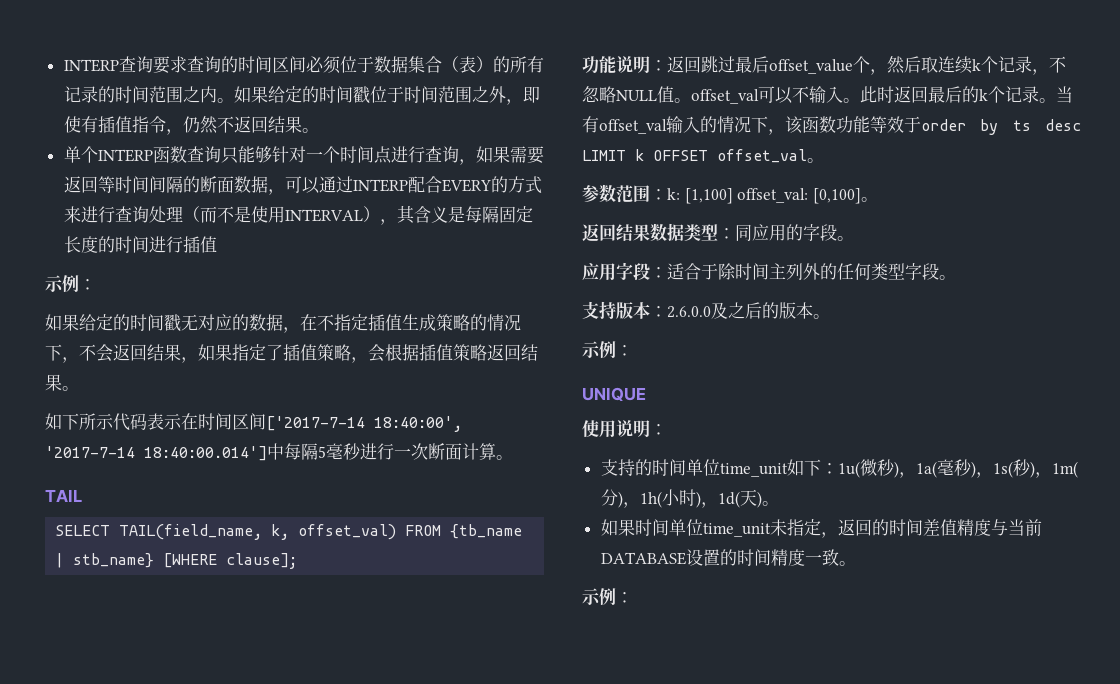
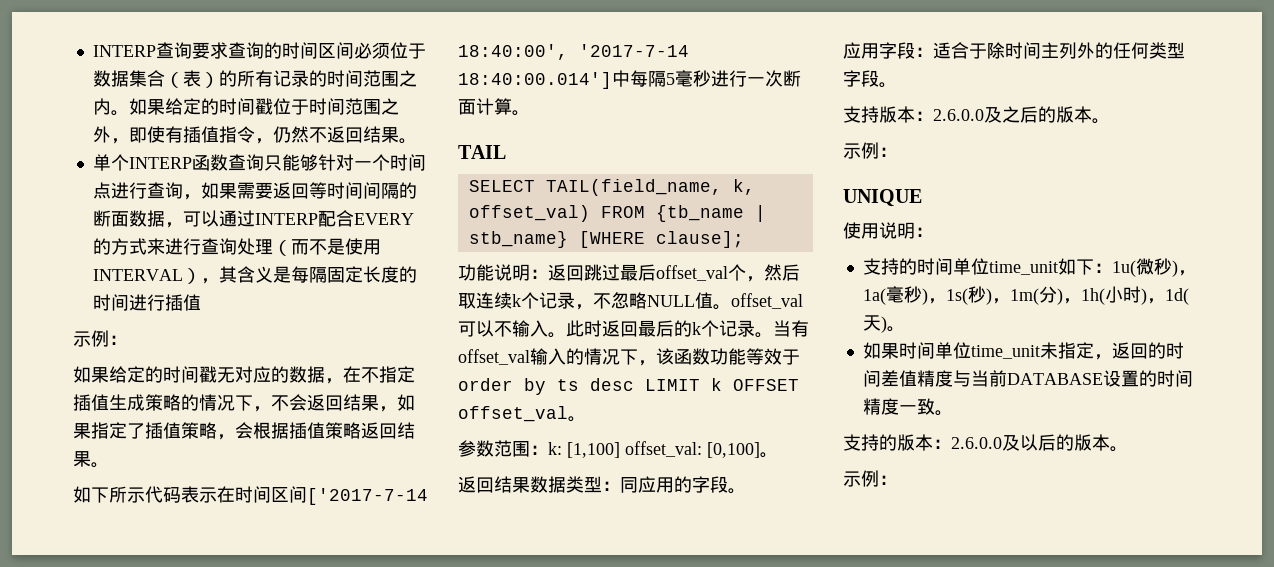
[769,59,853,74] offset_value -> [656,265,728,281] offset_val
(856, 563) none -> [843,434,1128,452] // 支持的版本：2.6.0.0及以后的版本。

